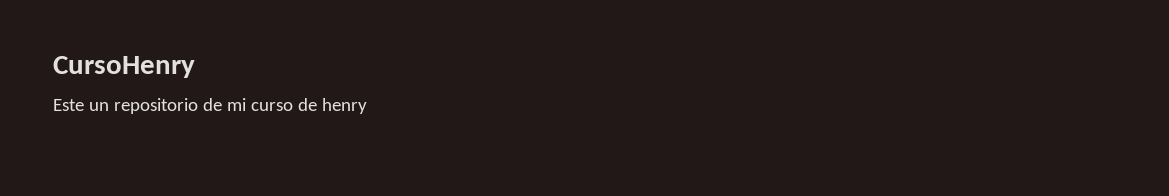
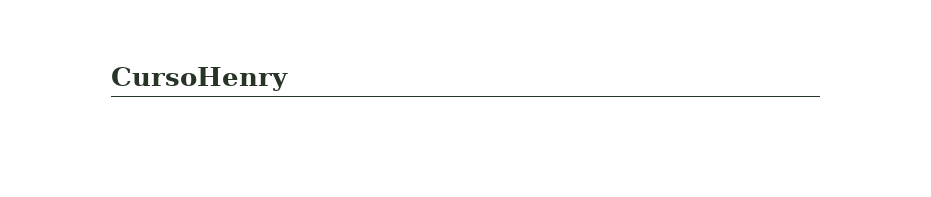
[53,98,367,114] // Este un repositorio de mi curso de henry -> (288, 79) none

